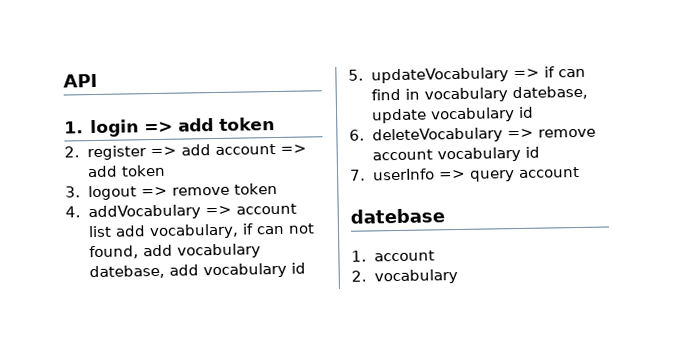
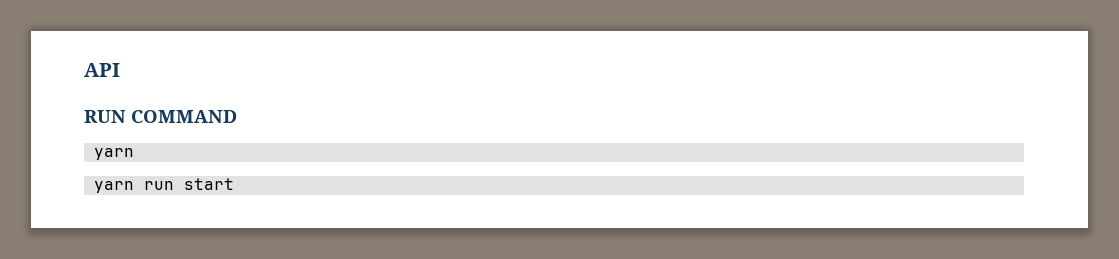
[64,117,275,138] [64,144,307,161] [86,164,166,178] [65,182,278,201] [65,203,298,221] [87,223,315,240] [88,243,261,260] [88,262,306,280] [348,66,587,84] [370,85,588,103] [370,106,534,124] [349,127,597,144] [371,146,540,163] [349,166,580,182] [350,208,445,224] [351,250,435,262] [351,269,458,285] 1. login => add token // 2. register => add account => add token // 3. logout => remove token // 4. addVocabulary => account list add vocabulary, if can not found, add vocabulary datebase, add vocabulary id // 5. updateVocabulary => if can find in vocabulary datebase, update vocabulary id // 6. deleteVocabulary => remove account vocabulary id // 7. userInfo => query account // datebase // 1. account // 2. vocabulary -> [84,110,237,123] [93,148,134,160] [93,178,234,193] RUN COMMAND // yarn // yarn run start

